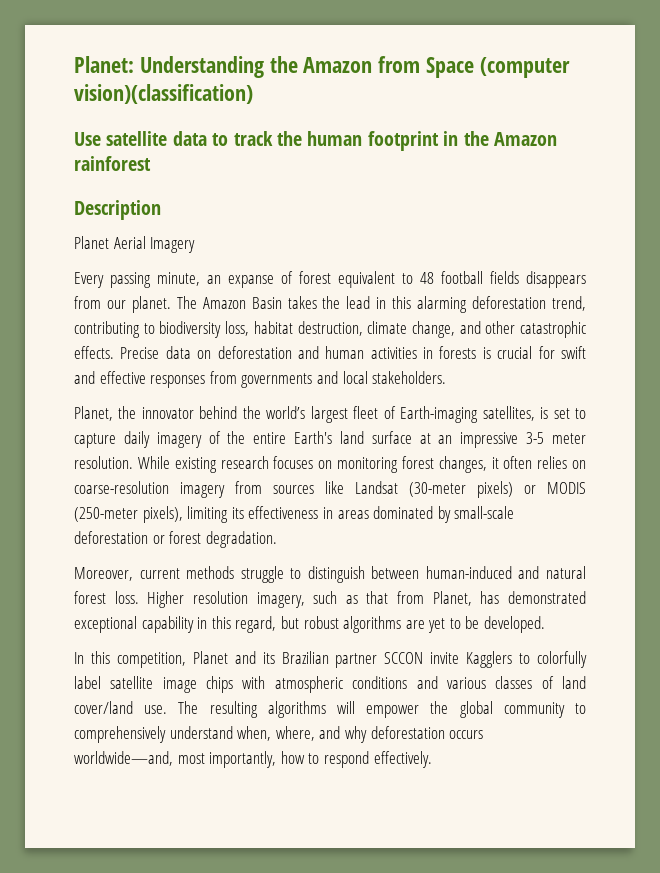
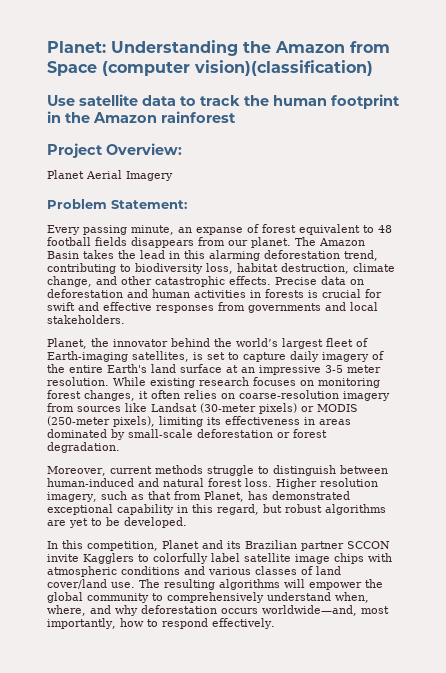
[74,200,161,220] Description -> [47,143,182,158] Project Overview:
(196, 245) none -> [47,199,187,209] // Problem Statement:

